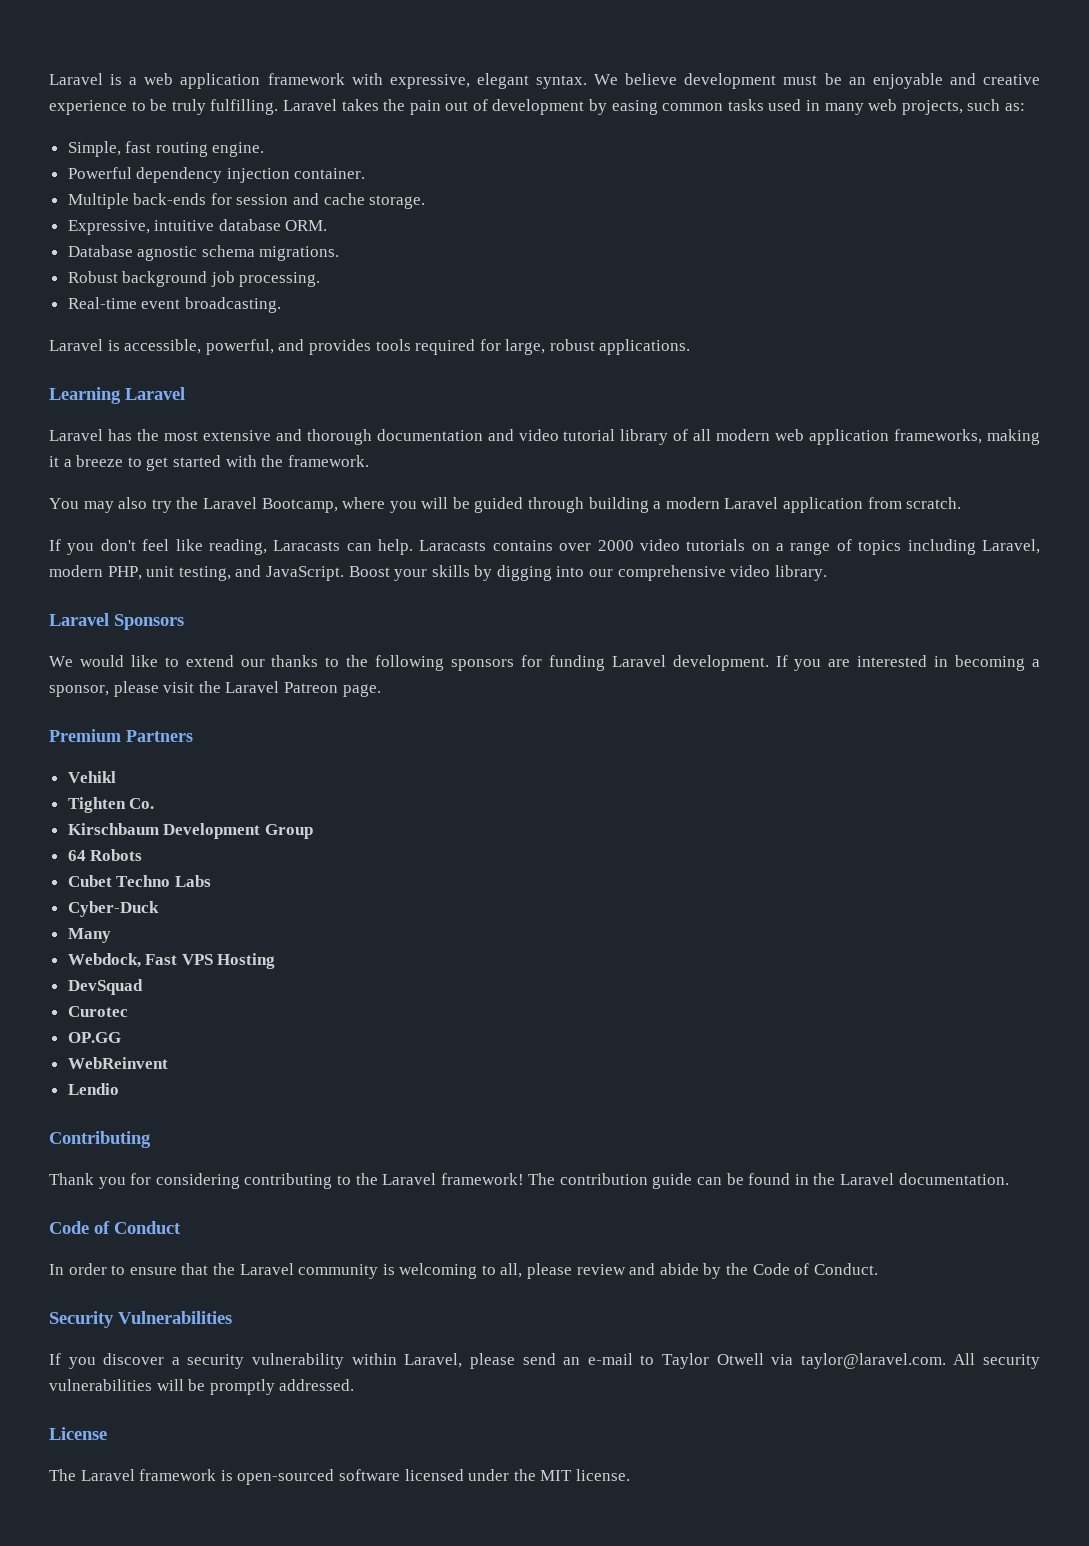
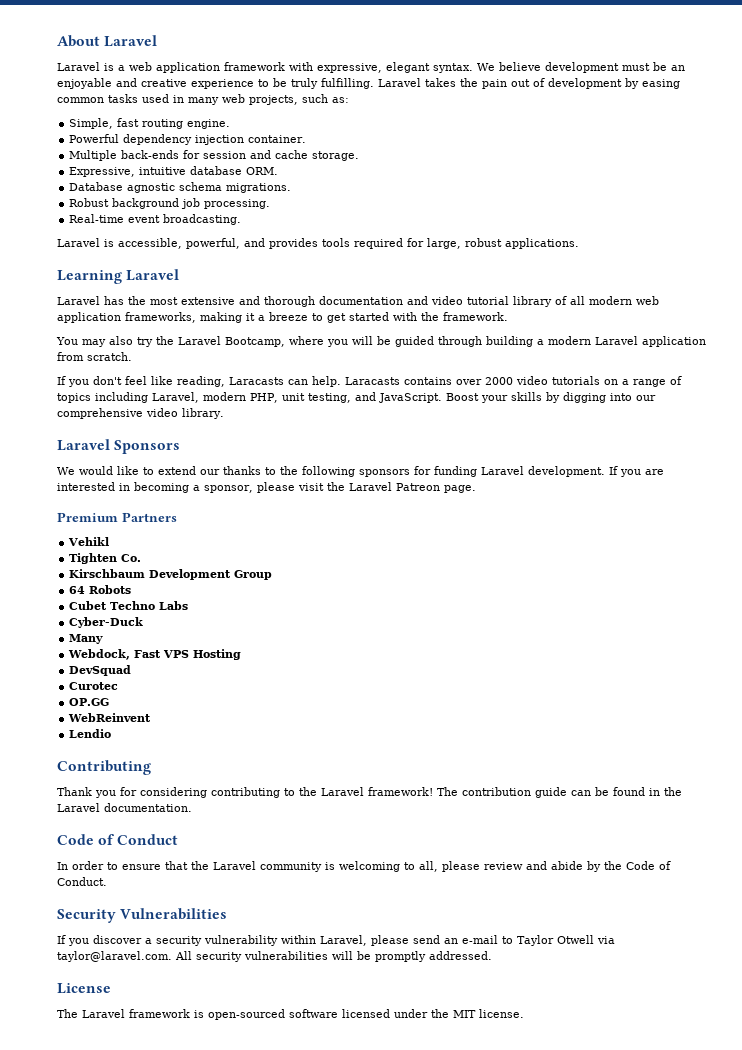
(49, 79) none -> [57,35,158,47] About Laravel //

